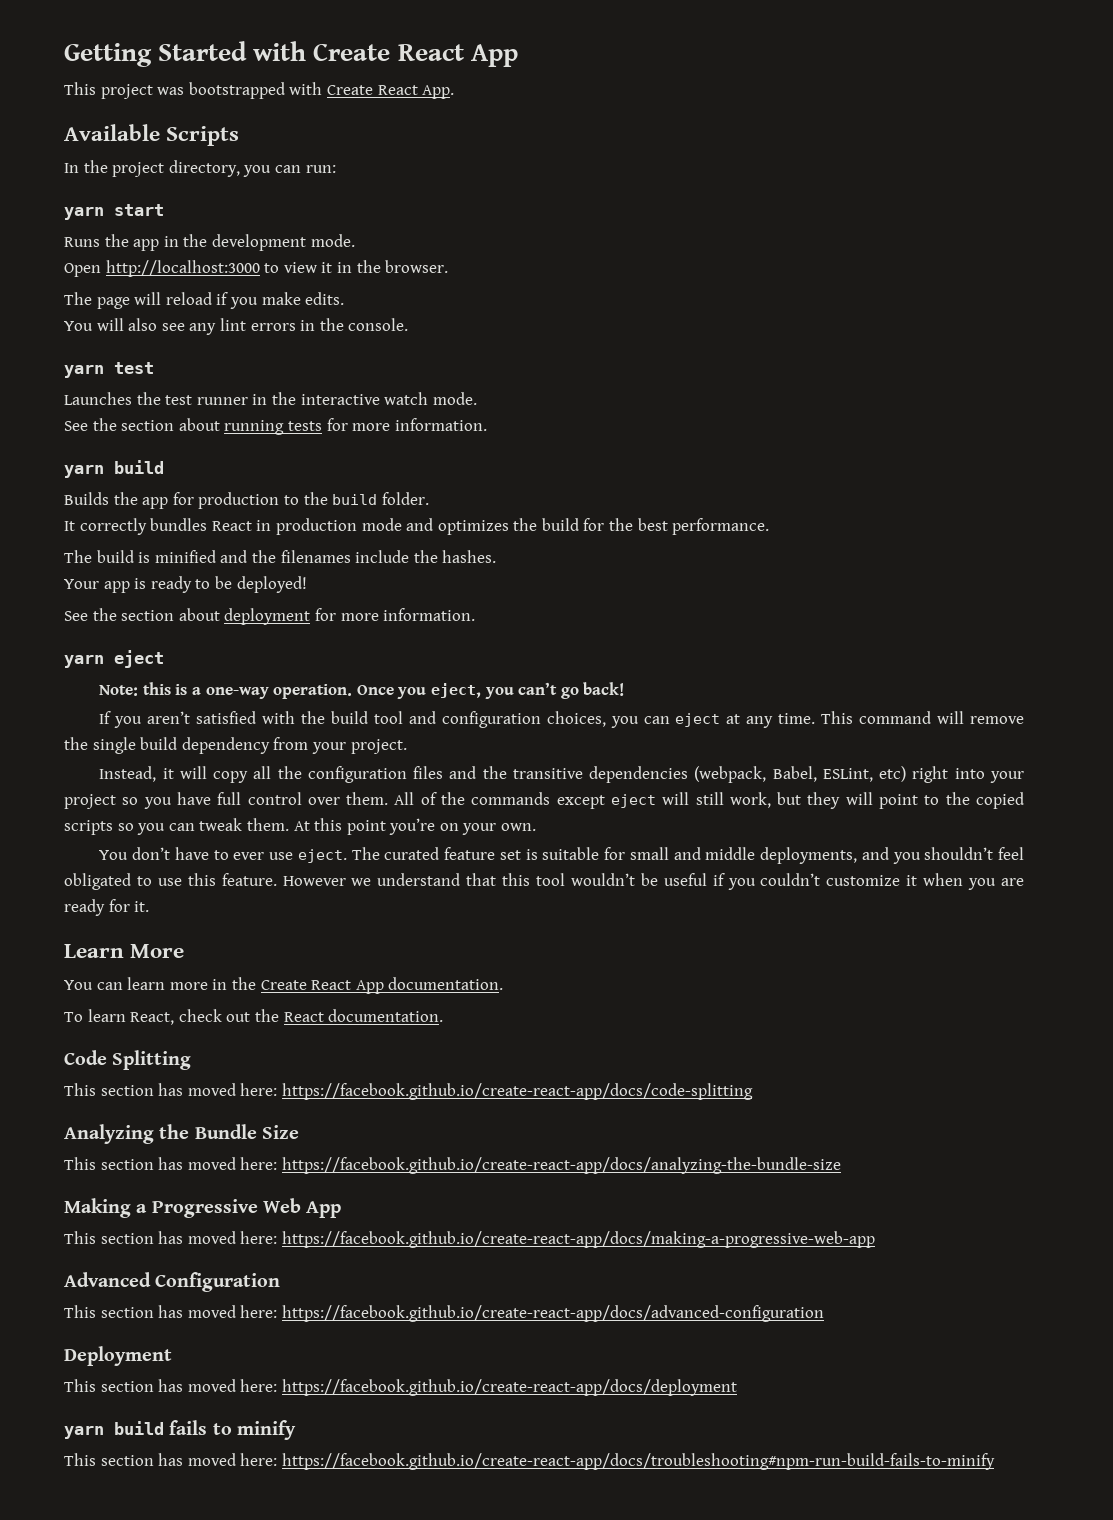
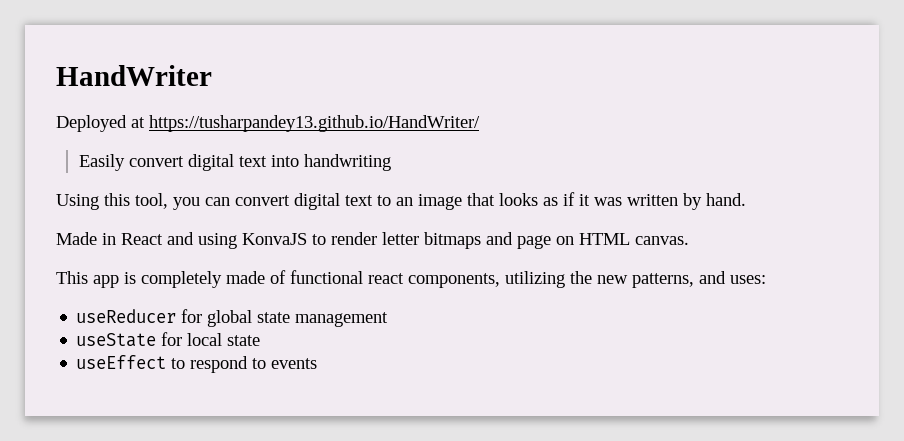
[64,41,518,67] [64,82,455,99] [64,124,240,146] [64,160,336,177] [64,204,164,220] [64,234,355,251] [64,260,449,277] [64,292,345,309] [64,318,409,335] [64,362,154,378] [64,392,477,405] [64,418,487,435] [64,460,164,478] [64,492,429,509] [64,518,770,535] [64,550,497,563] [64,576,307,593] [64,608,476,625] [64,650,164,668] [99,682,625,699] [99,711,1025,728] [64,737,407,754] [99,766,1024,783] [64,792,1025,809] [64,818,537,835] [99,847,1024,864] [64,873,1025,890] [64,899,150,916] [64,944,185,958] [64,977,504,994] [64,1009,444,1025] [64,1050,192,1070] [64,1083,753,1100] [64,1124,299,1144] [64,1157,841,1174] [64,1198,342,1218] [64,1231,875,1248] [64,1272,281,1292] [64,1305,824,1322] [64,1346,172,1366] [64,1379,737,1396] [64,1420,296,1440] [64,1453,995,1470] Getting Started with Create React App // This project was bootstrapped with Create React App. // Available Scripts // In the project directory, you can run: // yarn start // Runs the app in the development mode. // Open http://localhost:3000 to view it in the browser. // The page will reload if you make edits. // You will also see any lint errors in the console. // yarn test // Launches the test runner in the interactive watch mode. // See the section about running tests for more information. // yarn build // Builds the app for production to the build folder. // It correctly bundles React in production mode and optimizes the build for the best performance. // The build is minified and the filenames include the hashes. // Your app is ready to be deployed! // See the section about deployment for more information. // yarn eject // Note: this is a one-way operation. Once you eject, you can’t go back! // If you aren’t satisfied with the build tool and configuration choices, you can eject at any time. This command will remove the single build dependency from your project. // Instead, it will copy all the configuration files and the transitive dependencies (webpack, Babel, ESLint, etc) right into your project so you have full control over them. All of the commands except eject will still work, but they will point to the copied scripts so you can tweak them. At this point you’re on your own. // You don’t have to ever use eject. The curated feature set is suitable for small and middle deployments, and you shouldn’t feel obligated to use this feature. However we understand that this tool wouldn’t be useful if you couldn’t customize it when you are ready for it. // Learn More // You can learn more in the Create React App documentation. // To learn React, check out the React documentation. // Code Splitting // This section has moved here: https://facebook.github.io/create-react-app/docs/code-splitting // Analyzing the Bundle Size // This section has moved here: https://facebook.github.io/create-react-app/docs/analyzing-the-bundle-size // Making a Progressive Web App // This section has moved here: https://facebook.github.io/create-react-app/docs/making-a-progressive-web-app // Advanced Configuration // This section has moved here: https://facebook.github.io/create-react-app/docs/advanced-configuration // Deployment // This section has moved here: https://facebook.github.io/create-react-app/docs/deployment // yarn build fails to minify // This section has moved here: https://facebook.github.io/create-react-app/docs/troubleshooting#npm-run-build-fails-to-minify -> [56,65,212,86] [56,115,480,132] [78,154,391,171] [56,192,746,210] [56,232,689,249] [56,270,766,288] [76,309,389,327] [76,332,261,347] [76,355,318,373] HandWriter // Deployed at https://tusharpandey13.github.io/HandWriter/ // Easily convert digital text into handwriting // Using this tool, you can convert digital text to an image that looks as if it was written by hand. // Made in React and using KonvaJS to render letter bitmaps and page on HTML canvas. // This app is completely made of functional react components, utilizing the new patterns, and uses: // useReducer for global state management // useState for local state // useEffect to respond to events

